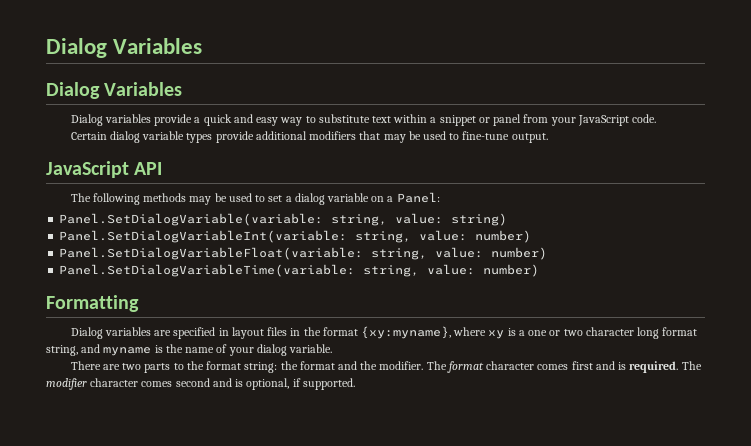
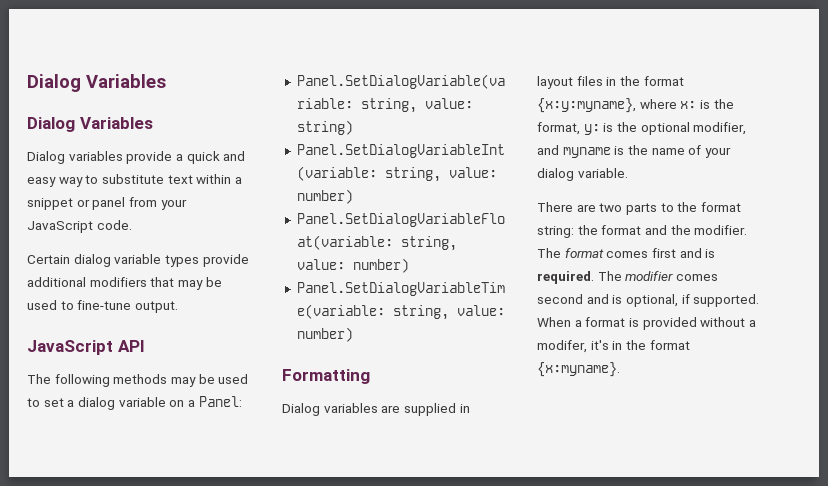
[173,327,216,339] specified -> [403,403,456,416] supplied
[361,326,698,339] [46,345,78,356] {xy:myname}, where xy is a one or two character long format string, -> [537,98,734,113] [537,122,747,135] {x:y:myname}, where x: is the format, y: is the optional modifier,
[486,361,535,370] character -> (604, 253) none
[90,378,139,387] character -> (674, 276) none
(355, 384) none -> [537,317,756,330] [537,340,690,353] [537,362,620,377] When a format is provided without a modifer, it's in the format {x:myname}.

